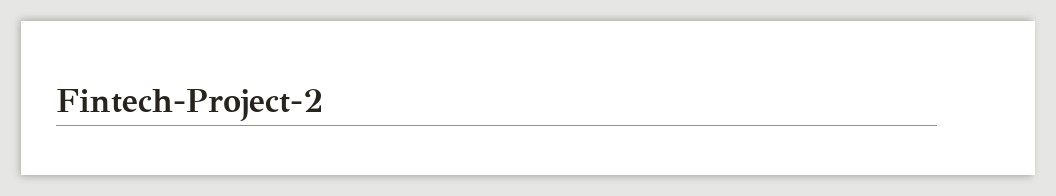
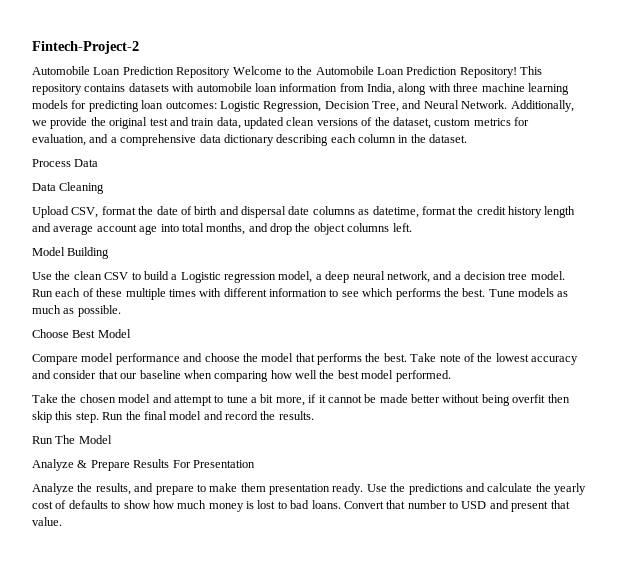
(324, 105) none -> [32,66,543,78] [32,83,569,95] [32,100,574,112] [32,117,529,129] [32,134,468,146] [32,159,99,167] [32,182,105,194] [32,206,576,218] [32,223,412,235] [32,247,110,259] [32,271,565,283] [32,288,569,300] [32,305,121,317] [32,329,131,338] [32,353,578,365] [32,370,451,382] [32,394,570,406] [32,411,314,423] [32,435,112,444] [32,459,255,471] [32,483,586,495] [32,500,570,512] [32,517,62,526] // Automobile Loan Prediction Repository Welcome to the Automobile Loan Prediction Repository! This repository contains datasets with automobile loan information from India, along with three machine learning models for predicting loan outcomes: Logistic Regression, Decision Tree, and Neural Network. Additionally, we provide the original test and train data, updated clean versions of the dataset, custom metrics for evaluation, and a comprehensive data dictionary describing each column in the dataset. // Process Data // Data Cleaning // Upload CSV, format the date of birth and dispersal date columns as datetime, format the credit history length and average account age into total months, and drop the object columns left. // Model Building // Use the clean CSV to build a Logistic regression model, a deep neural network, and a decision tree model. Run each of these multiple times with different information to see which performs the best. Tune models as much as possible. // Choose Best Model // Compare model performance and choose the model that performs the best. Take note of the lowest accuracy and consider that our baseline when comparing how well the best model performed. // Take the chosen model and attempt to tune a bit more, if it cannot be made better without being overfit then skip this step. Run the final model and record the results. // Run The Model // Analyze & Prepare Results For Presentation // Analyze the results, and prepare to make them presentation ready. Use the predictions and calculate the yearly cost of defaults to show how much money is lost to bad loans. Convert that number to USD and present that value.

